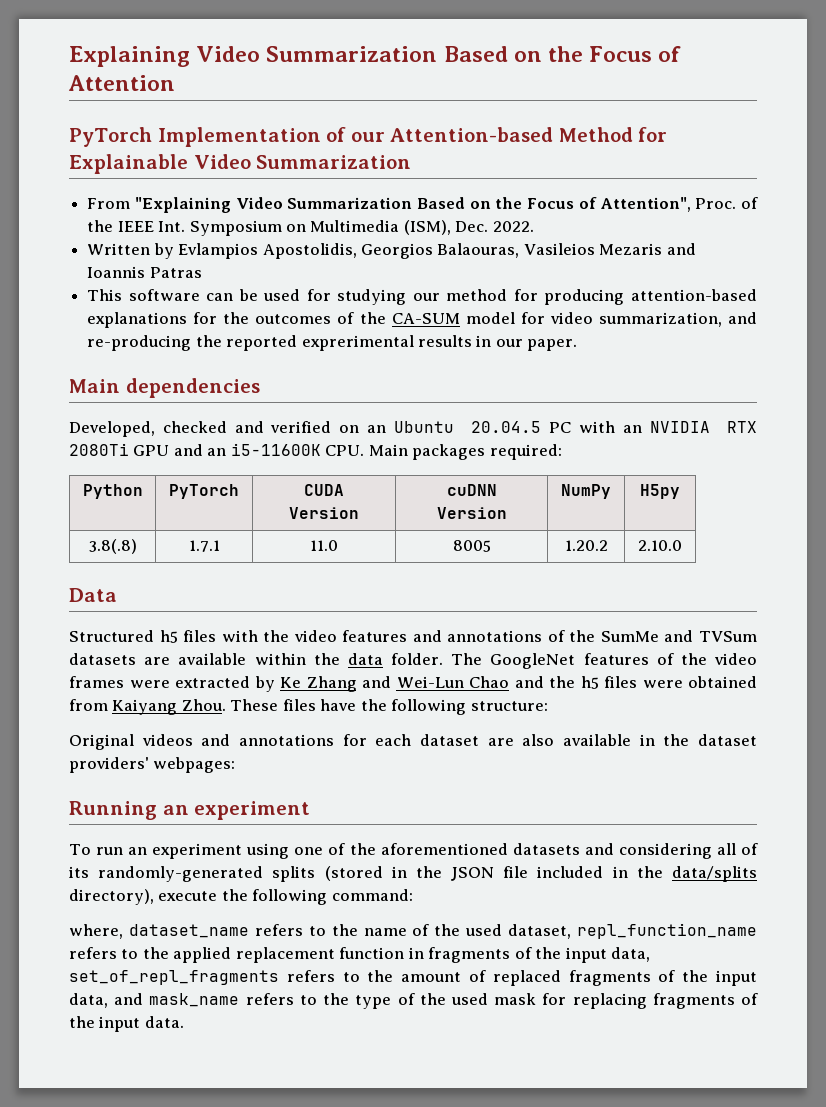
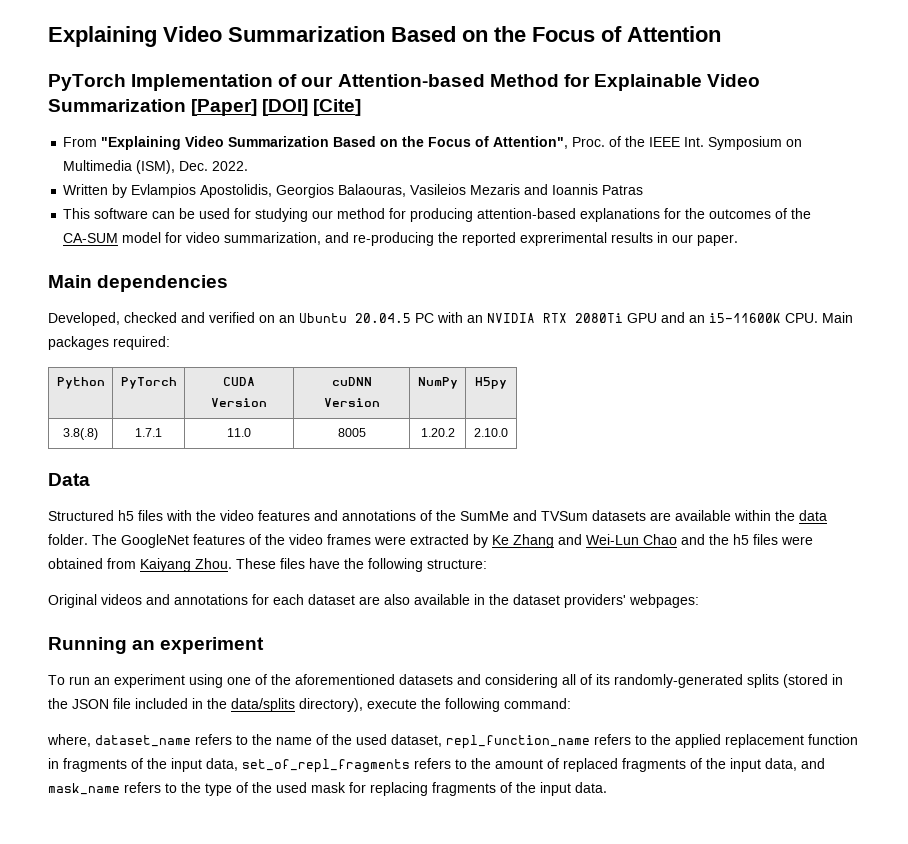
(412, 162) none -> [191,99,362,116] [Paper] [DOI] [Cite]

